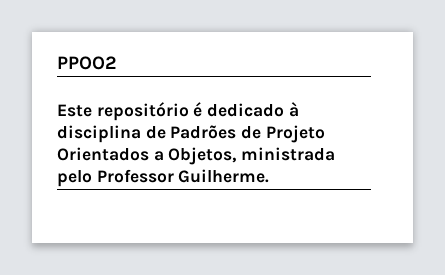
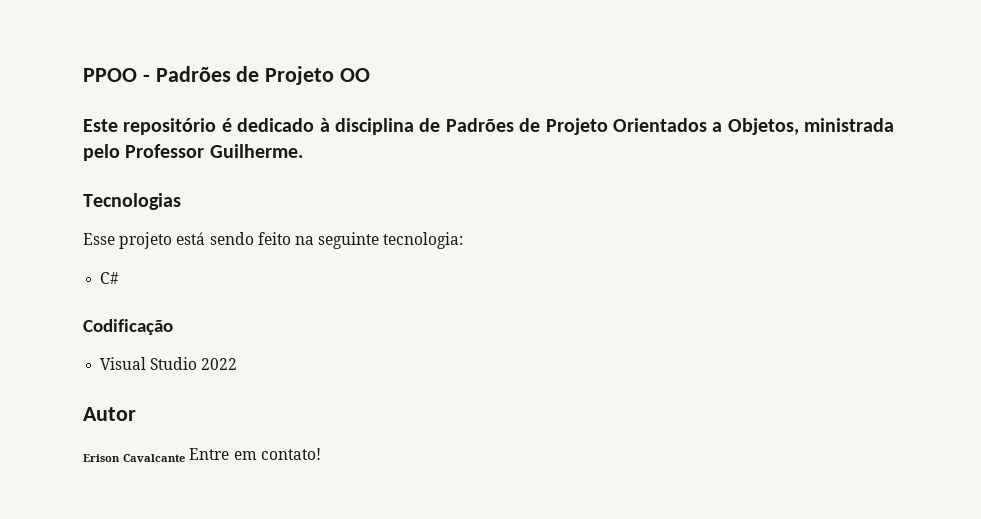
[57,56,117,70] PPOO2 -> [83,66,371,85] PPOO - Padrões de Projeto OO
(270, 176) none -> [83,193,181,210] [83,232,464,249] [100,272,120,284] [83,319,173,335] [100,357,238,370] [83,407,136,421] [83,448,321,462] // Tecnologias // Esse projeto está sendo feito na seguinte tecnologia: // C# // Codificação // Visual Studio 2022 // Autor // Erison Cavalcante Entre em contato!

